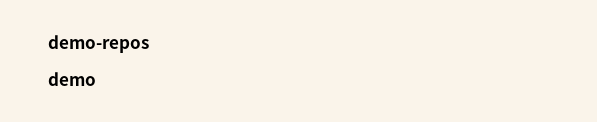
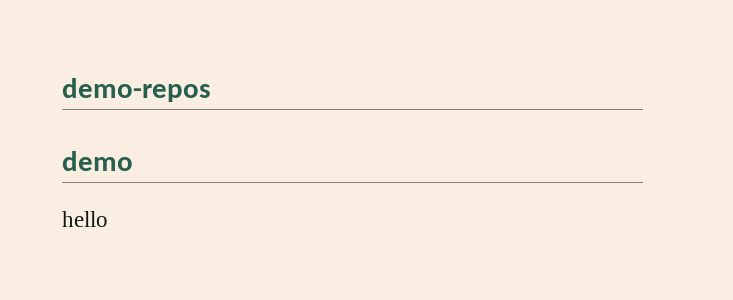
(96, 79) none -> [62,211,108,227] // hello

